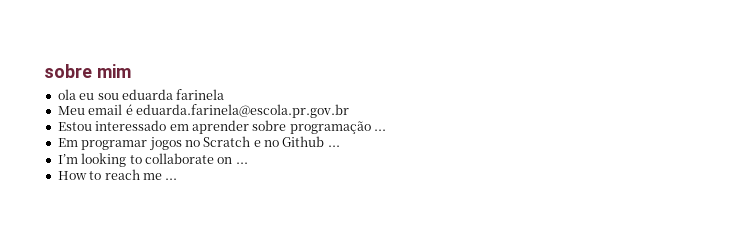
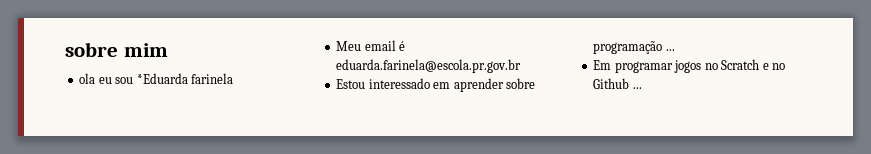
[121,89,173,100] eduarda -> [136,73,188,84] *Eduarda
[57,153,248,167] [57,169,178,180] // I’m looking to collaborate on ... // How to reach me ... -> (642, 88) none

